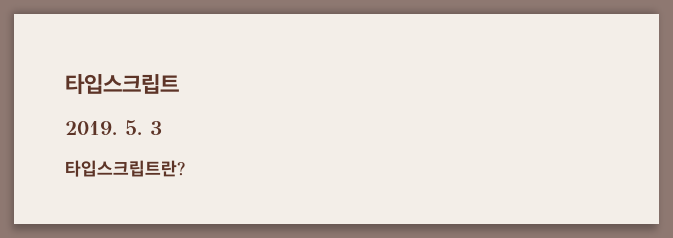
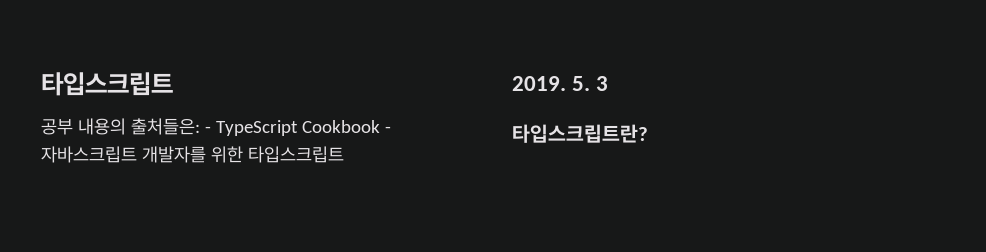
[65,74,179,95] 타입스크립트 -> [41,72,173,96] [41,118,391,136] [41,146,344,163] 타입스크립트 // 공부 내용의 출처들은: - TypeScript Cookbook - 자바스크립트 개발자를 위한 타입스크립트

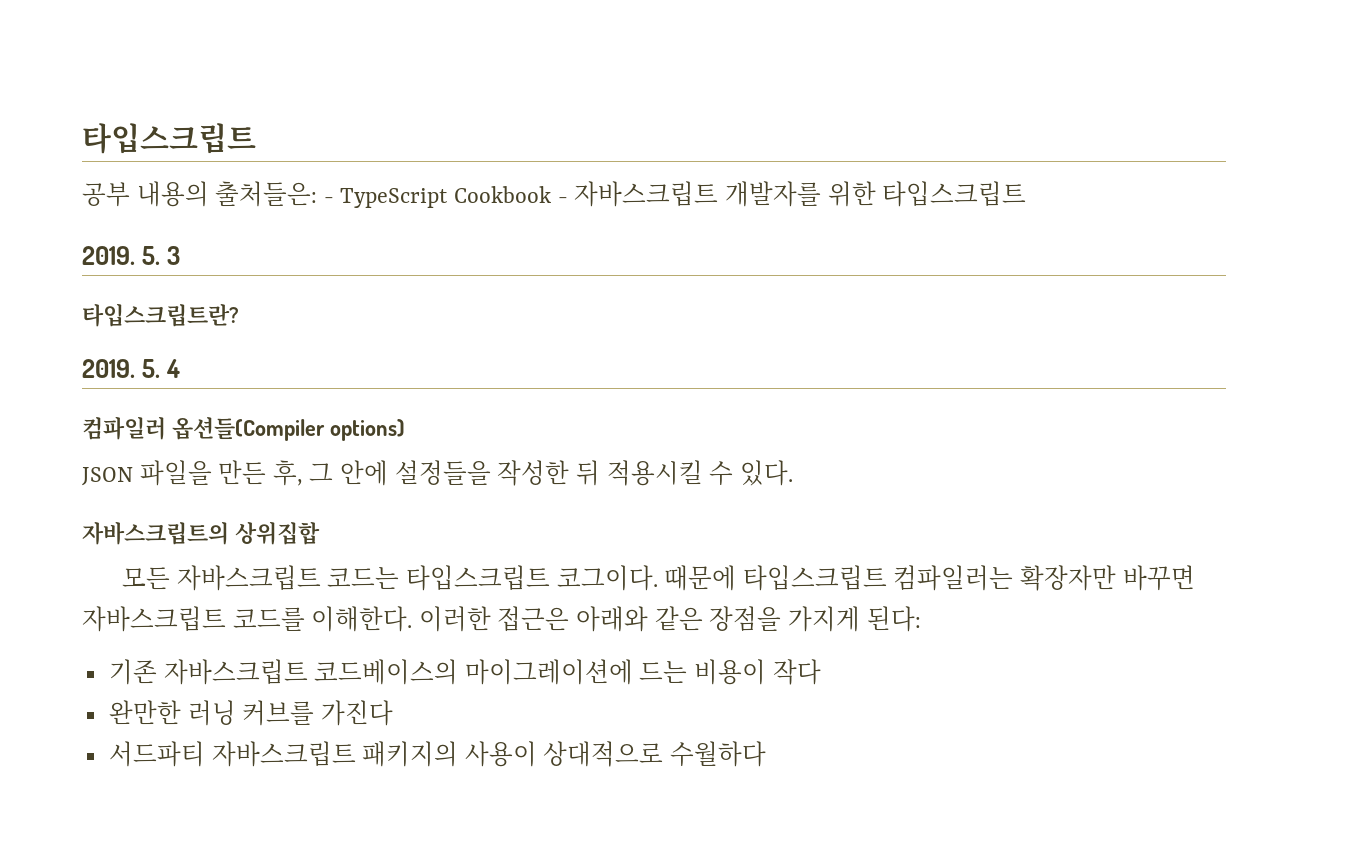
(648, 133) none -> [82,359,180,378] [82,416,405,441] [82,460,793,486] [82,521,320,545] [122,565,1195,591] [82,606,921,632] [108,659,821,685] [108,700,393,726] [108,741,767,767] // 2019. 5. 4 // 컴파일러 옵션들(Compiler options) // JSON 파일을 만든 후, 그 안에 설정들을 작성한 뒤 적용시킬 수 있다. // 자바스크립트의 상위집합 // 모든 자바스크립트 코드는 타입스크립트 코그이다. 때문에 타입스크립트 컴파일러는 확장자만 바꾸면 자바스크립트 코드를 이해한다. 이러한 접근은 아래와 같은 장점을 가지게 된다: // 기존 자바스크립트 코드베이스의 마이그레이션에 드는 비용이 작다 // 완만한 러닝 커브를 가진다 // 서드파티 자바스크립트 패키지의 사용이 상대적으로 수월하다

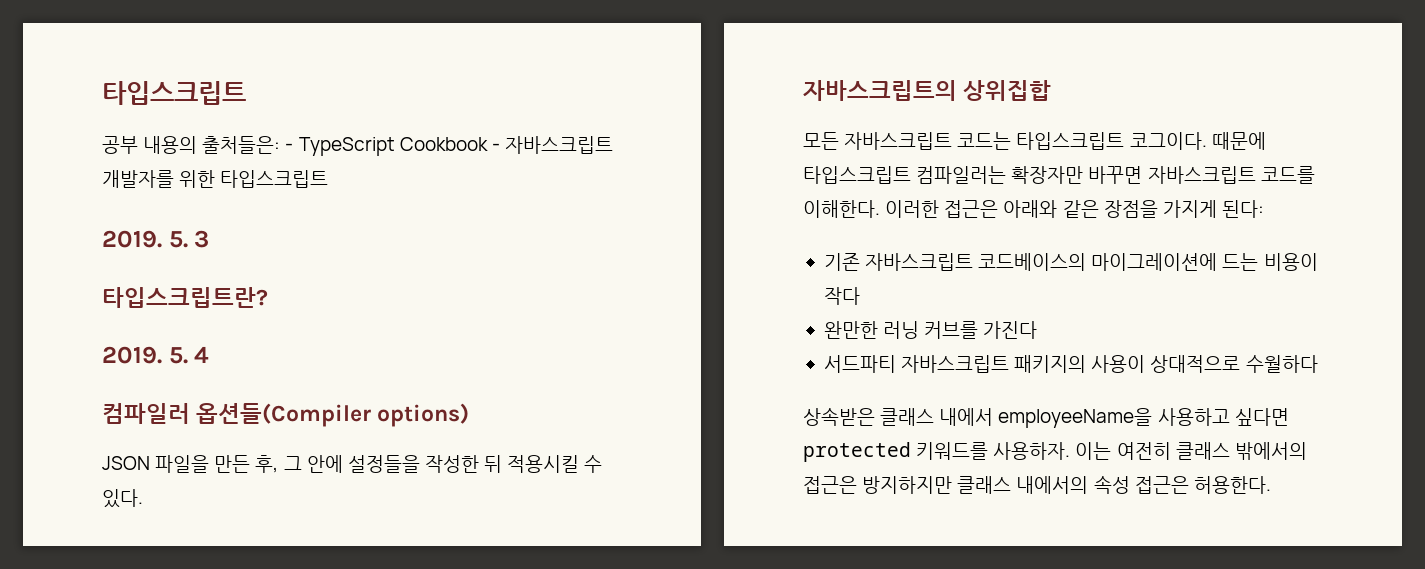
(767, 754) none -> [803,407,1289,428] [803,442,1307,462] [803,475,1271,494] // 상속받은 클래스 내에서 employeeName을 사용하고 싶다면 protected 키워드를 사용하자. 이는 여전히 클래스 밖에서의 접근은 방지하지만 클래스 내에서의 속성 접근은 허용한다.

